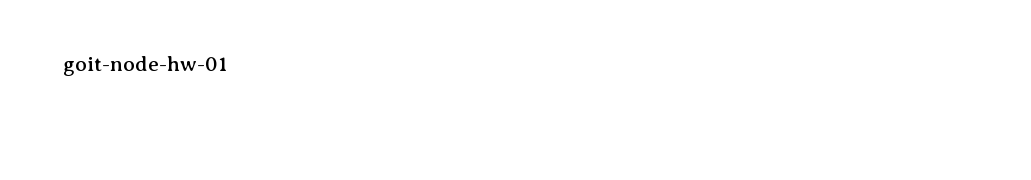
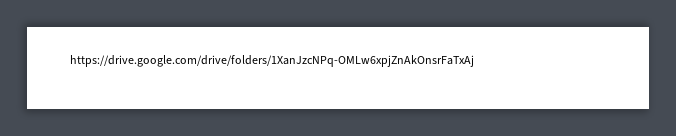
[63,56,227,76] goit-node-hw-01 -> [70,55,474,67] https://drive.google.com/drive/folders/1XanJzcNPq-OMLw6xpjZnAkOnsrFaTxAj

